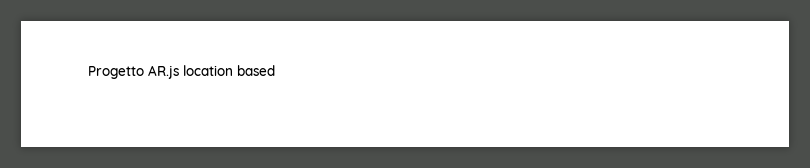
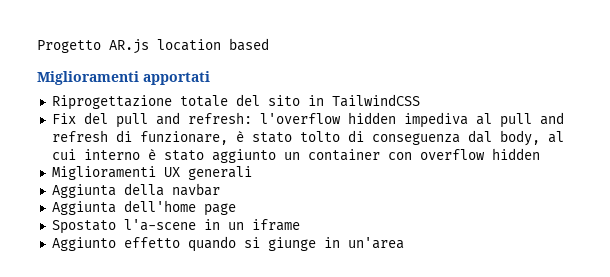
(275, 70) none -> [37,71,210,85] [51,94,420,110] [51,112,564,128] [51,130,564,146] [51,148,540,163] [51,166,252,180] [51,183,220,198] [51,200,236,216] [51,219,300,234] [51,236,404,252] // Miglioramenti apportati // Riprogettazione totale del sito in TailwindCSS // Fix del pull and refresh: l'overflow hidden impediva al pull and refresh di funzionare, è stato tolto di conseguenza dal body, al cui interno è stato aggiunto un container con overflow hidden // Miglioramenti UX generali // Aggiunta della navbar // Aggiunta dell'home page // Spostato l'a-scene in un iframe // Aggiunto effetto quando si giunge in un'area

